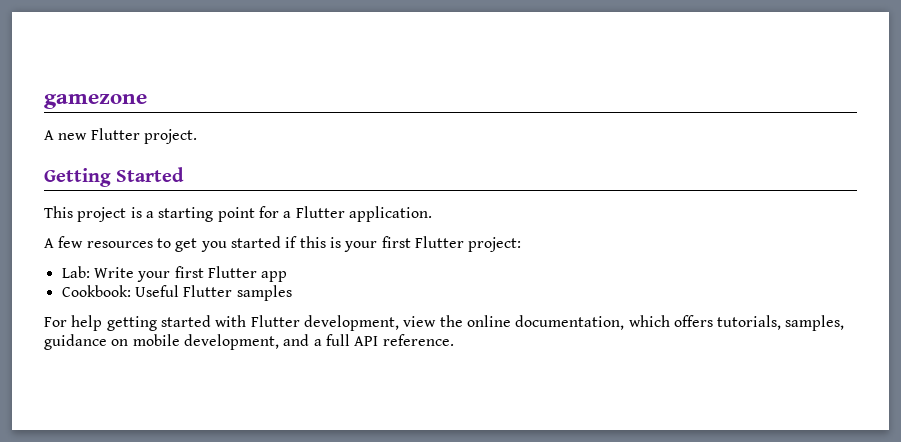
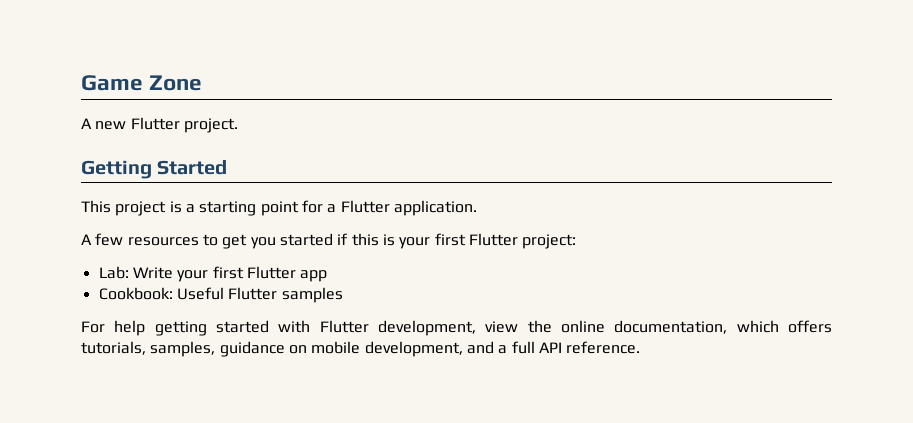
[44,94,147,109] gamezone -> [81,75,203,91] Game Zone

